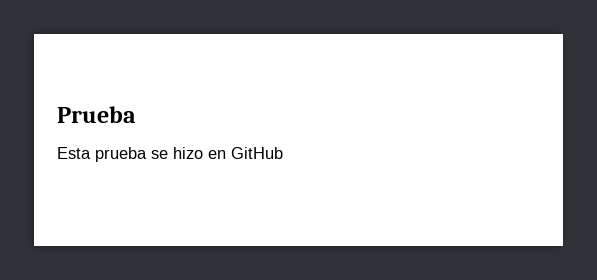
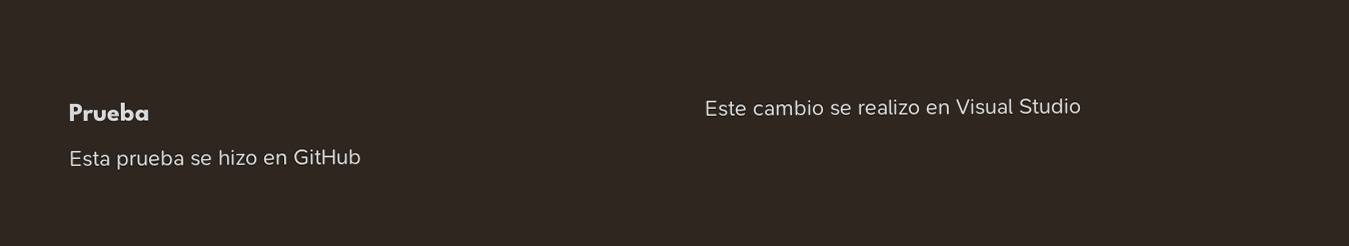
(283, 153) none -> [704,98,1081,117] // Este cambio se realizo en Visual Studio

